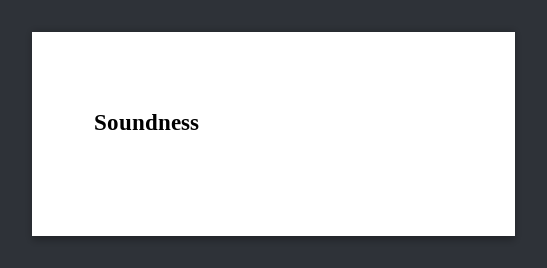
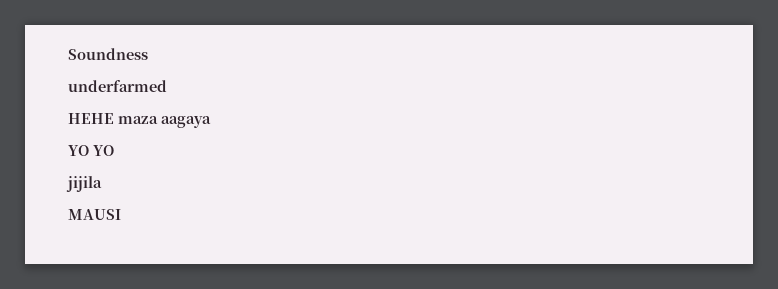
(199, 122) none -> [68,80,167,92] [68,113,211,128] [68,145,114,156] [66,176,102,192] [68,209,121,220] // underfarmed // HEHE maza aagaya // YO YO // jijila // MAUSI

